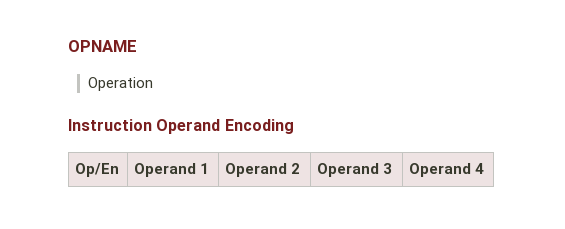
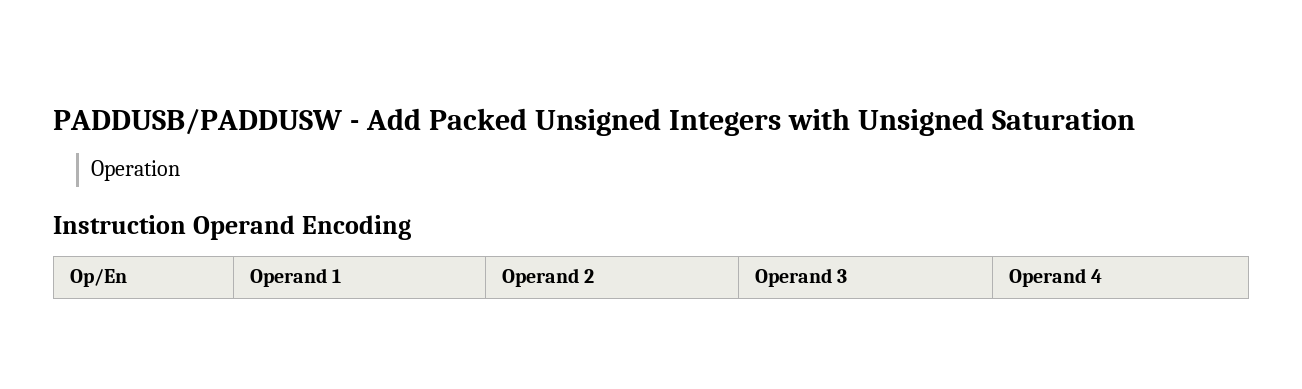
[68,40,137,52] OPNAME -> [53,108,1135,136] PADDUSB/PADDUSW - Add Packed Unsigned Integers with Unsigned Saturation

